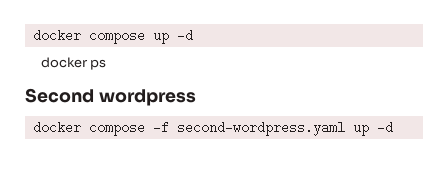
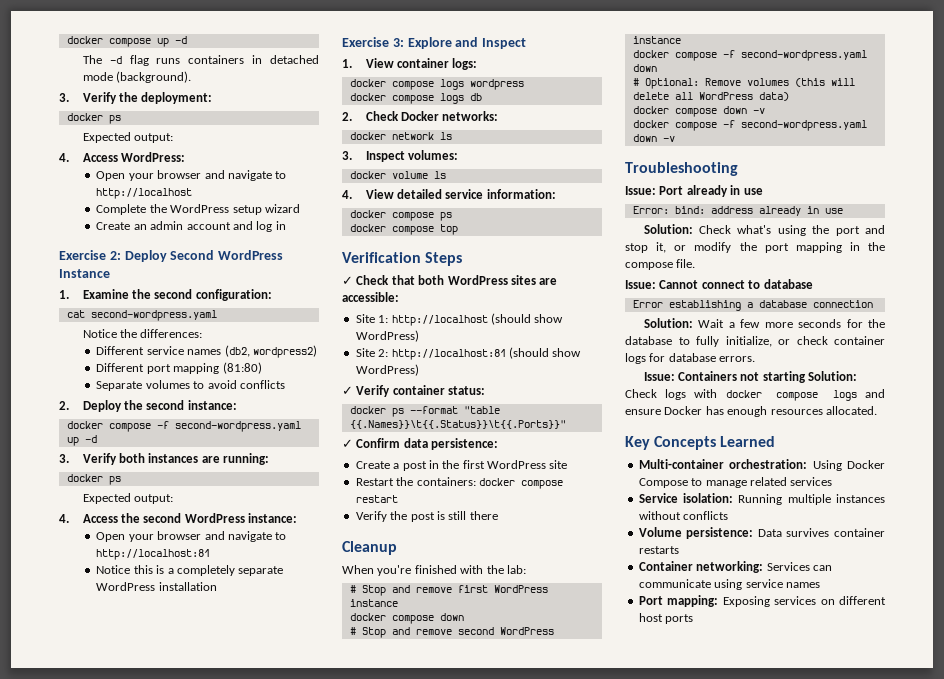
[40,57,107,70] [25,88,196,106] docker ps // Second wordpress -> [82,55,319,66] [82,71,192,83] [59,92,213,104] [66,113,121,124] [82,132,174,143] [59,152,186,162] [96,170,287,181] [96,188,193,199] [96,204,300,215] [96,221,286,232] [59,250,284,262] [59,269,110,278] [59,289,272,301] [66,310,217,321] [82,329,203,338] [96,345,317,358] [96,362,262,374] [96,380,285,391] [59,400,237,412] The -d flag runs containers in detached mode (background). // 3. Verify the deployment: // docker ps // Expected output: // 4. Access WordPress: // Open your browser and navigate to http://localhost // Complete the WordPress setup wizard // Create an admin account and log in // Exercise 2: Deploy Second WordPress Instance // 1. Examine the second configuration: // cat second-wordpress.yaml // Notice the differences: // Different service names (db2, wordpress2) // Different port mapping (81:80) // Separate volumes to avoid conflicts // 2. Deploy the second instance:
(393, 127) none -> [59,453,270,465] [66,474,121,485] [82,493,174,504] [59,513,298,523] [96,531,287,542] [96,549,211,560] [96,565,284,576] [96,582,217,591] [342,37,527,49] [342,58,478,70] [349,79,524,90] [349,93,482,104] [342,111,499,121] [349,132,452,140] [342,150,459,162] [349,171,446,179] [342,189,556,199] [349,210,452,221] [349,224,458,235] [342,252,463,266] [342,275,558,285] [342,292,399,302] [355,313,564,326] [355,330,419,342] [355,347,582,360] [355,364,419,376] [342,385,486,397] [349,406,500,417] [349,420,566,429] [342,438,499,450] [355,460,568,471] [355,477,563,489] [355,495,398,503] [355,511,498,522] [342,541,397,555] [342,565,526,576] [349,585,548,596] [349,599,398,607] [349,613,464,624] [349,627,554,638] [632,36,681,44] [632,50,867,61] [632,64,657,72] [632,78,855,89] [632,92,789,101] [632,106,765,117] [632,120,867,131] [632,134,675,142] [625,162,738,176] [625,185,763,197] [632,206,843,216] [643,224,885,236] [625,242,885,253] [625,259,696,270] [625,279,813,289] [632,300,873,311] [643,318,885,328] [625,336,885,347] [625,353,756,364] [643,371,858,383] [625,389,885,401] [625,406,877,417] [625,436,776,450] [638,459,885,471] [638,477,833,488] [638,493,885,505] [638,511,729,520] [638,527,885,539] [638,546,679,554] [638,561,832,573] [638,579,820,590] [638,595,886,607] [638,613,694,624] // 3. Verify both instances are running: // docker ps // Expected output: // 4. Access the second WordPress instance: // Open your browser and navigate to http://localhost:81 // Notice this is a completely separate WordPress installation // Exercise 3: Explore and Inspect // 1. View container logs: // docker compose logs wordpress // docker compose logs db // 2. Check Docker networks: // docker network ls // 3. Inspect volumes: // docker volume ls // 4. View detailed service information: // docker compose ps // docker compose top // Verification Steps // ✓ Check that both WordPress sites are accessible: // Site 1: http://localhost (should show WordPress) // Site 2: http://localhost:81 (should show WordPress) // ✓ Verify container status: // docker ps --format "table {{.Names}}\t{{.Status}}\t{{.Ports}}" // ✓ Confirm data persistence: // Create a post in the first WordPress site // Restart the containers: docker compose restart // Verify the post is still there // Cleanup // When you're finished with the lab: // # Stop and remove first WordPress instance // docker compose down // # Stop and remove second WordPress instance // docker compose -f second-wordpress.yaml down // # Optional: Remove volumes (this will delete all WordPress data) // docker compose down -v // docker compose -f second-wordpress.yaml down -v // Troubleshooting // Issue: Port already in use // Error: bind: address already in use // Solution: Check what's using the port and stop it, or modify the port mapping in the compose file. // Issue: Cannot connect to database // Error establishing a database connection // Solution: Wait a few more seconds for the database to fully initialize, or check container logs for database errors. // Issue: Containers not starting Solution: Check logs with docker compose logs and ensure Docker has enough resources allocated. // Key Concepts Learned // Multi-container orchestration: Using Docker Compose to manage related services // Service isolation: Running multiple instances without conflicts // Volume persistence: Data survives container restarts // Container networking: Services can communicate using service names // Port mapping: Exposing services on different host ports

